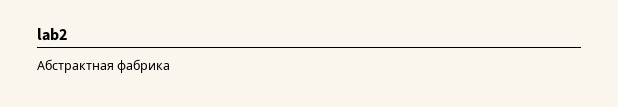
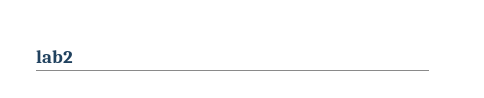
[37,59,171,73] // Абстрактная фабрика -> (73, 56) none

